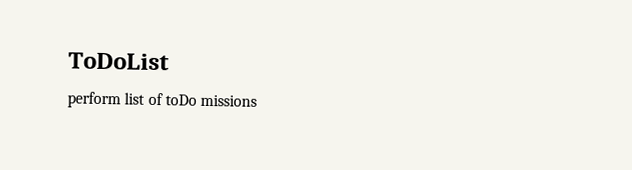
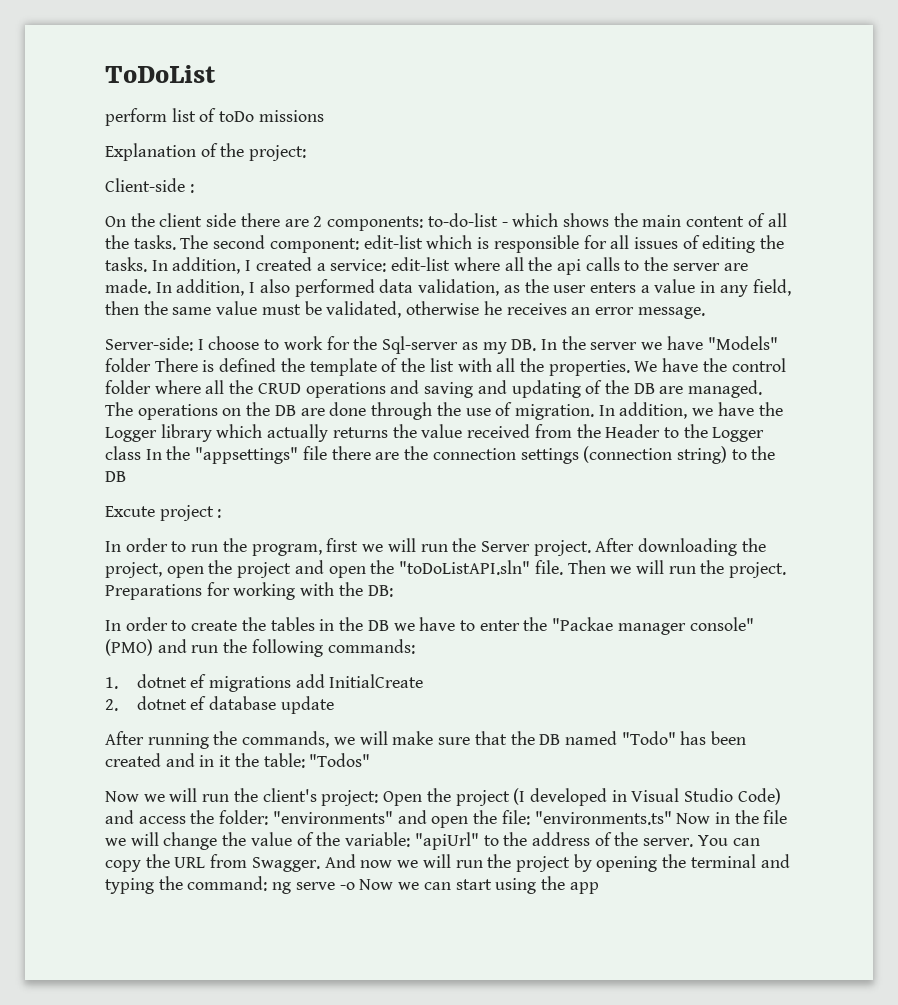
(258, 100) none -> [105,143,307,161] [105,178,194,193] [105,213,787,231] [105,235,785,253] [105,257,748,275] [105,279,791,297] [105,301,705,319] [105,336,778,354] [105,358,786,376] [105,380,763,398] [105,402,783,420] [105,424,765,442] [105,446,776,464] [105,471,126,482] [105,505,222,521] [105,538,766,556] [105,560,787,578] [105,582,393,600] [105,617,754,635] [105,639,415,657] [105,674,424,692] [105,696,334,714] [105,731,747,749] [105,753,371,768] [105,788,781,806] [105,810,788,828] [105,832,760,850] [105,854,790,872] [105,876,599,894] // Explanation of the project: // Client-side : // On the client side there are 2 components: to-do-list - which shows the main content of all the tasks. The second component: edit-list which is responsible for all issues of editing the tasks. In addition, I created a service: edit-list where all the api calls to the server are made. In addition, I also performed data validation, as the user enters a value in any field, then the same value must be validated, otherwise he receives an error message. // Server-side: I choose to work for the Sql-server as my DB. In the server we have "Models" folder There is defined the template of the list with all the properties. We have the control folder where all the CRUD operations and saving and updating of the DB are managed. The operations on the DB are done through the use of migration. In addition, we have the Logger library which actually returns the value received from the Header to the Logger class In the "appsettings" file there are the connection settings (connection string) to the DB // Excute project : // In order to run the program, first we will run the Server project. After downloading the project, open the project and open the "toDoListAPI.sln" file. Then we will run the project. Preparations for working with the DB: // In order to create the tables in the DB we have to enter the "Packae manager console" (PMO) and run the following commands: // 1. dotnet ef migrations add InitialCreate // 2. dotnet ef database update // After running the commands, we will make sure that the DB named "Todo" has been created and in it the table: "Todos" // Now we will run the client's project: Open the project (I developed in Visual Studio Code) and access the folder: "environments" and open the file: "environments.ts" Now in the file we will change the value of the variable: "apiUrl" to the address of the server. You can copy the URL from Swagger. And now we will run the project by opening the terminal and typing the command: ng serve -o Now we can start using the app

